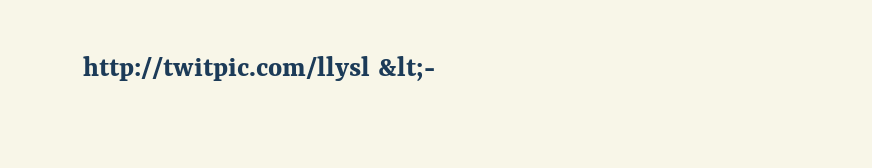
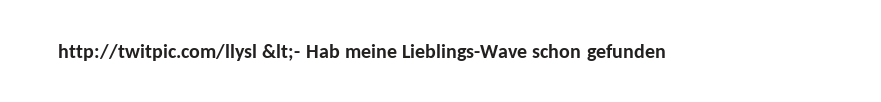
(436, 69) none -> [305,44,666,61] Hab meine Lieblings-Wave schon gefunden

